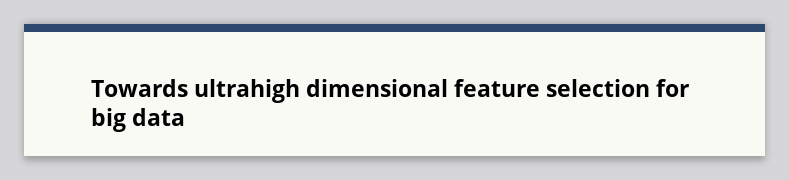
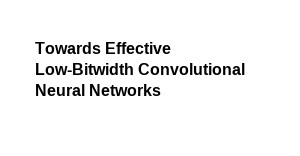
[194,79,690,103] [91,108,186,132] ultrahigh dimensional feature selection for big data -> [105,42,172,54] [35,63,246,75] [35,84,162,96] Effective Low-Bitwidth Convolutional Neural Networks

